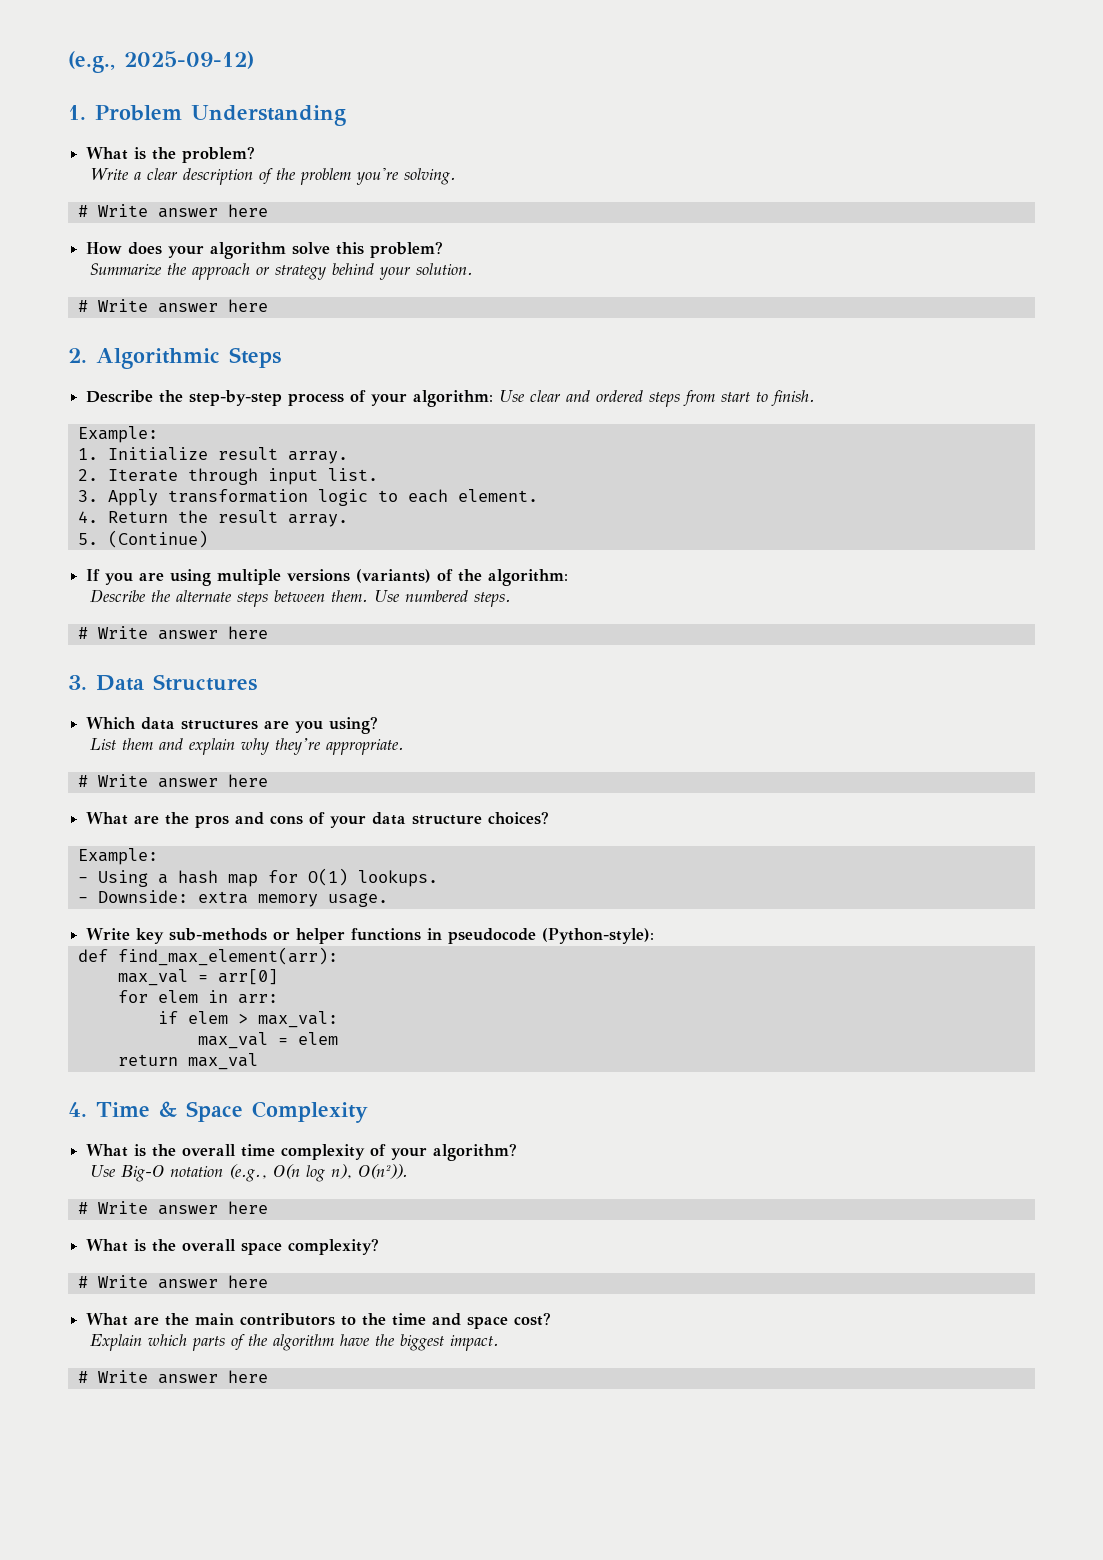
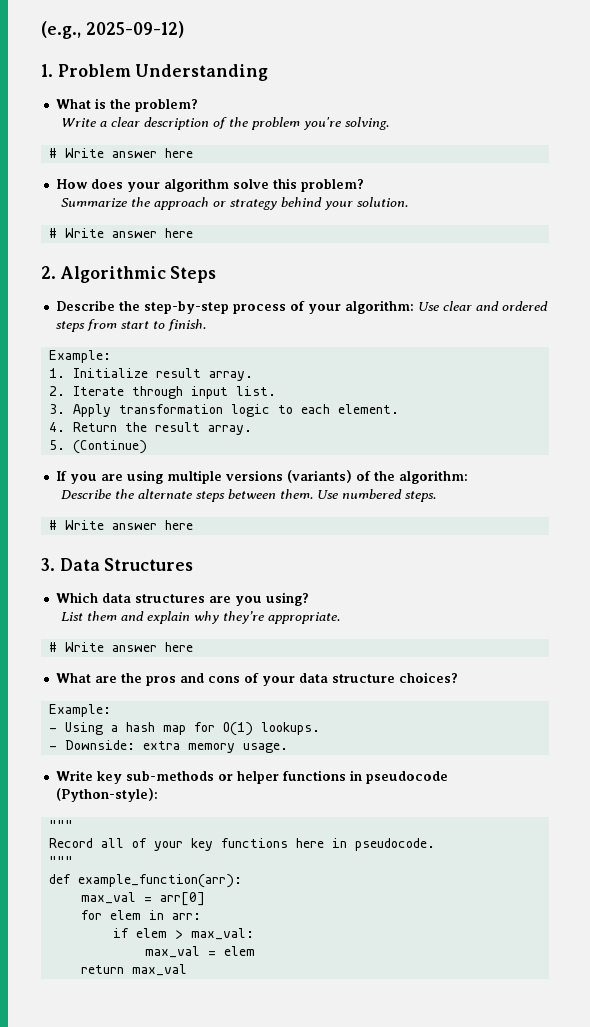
(655, 936) none -> [49,820,74,830] [49,838,436,851] [49,856,74,866] // """ // Record all of your key functions here in pseudocode. // """
[117,947,338,966] find_max_element(arr): -> [78,874,243,888] example_function(arr):
[68,1101,368,1123] [86,1143,518,1161] [90,1164,409,1182] [77,1201,268,1215] [86,1238,380,1255] [77,1275,268,1289] [86,1312,552,1329] [90,1334,500,1351] [77,1370,268,1384] // 4. Time & Space Complexity // What is the overall time complexity of your algorithm? // Use Big-O notation (e.g., O(n log n), O(n²)). // # Write answer here // What is the overall space complexity? // # Write answer here // What are the main contributors to the time and space cost? // Explain which parts of the algorithm have the biggest impact. // # Write answer here -> (188, 970) none

